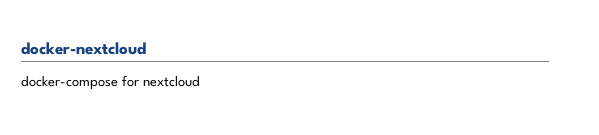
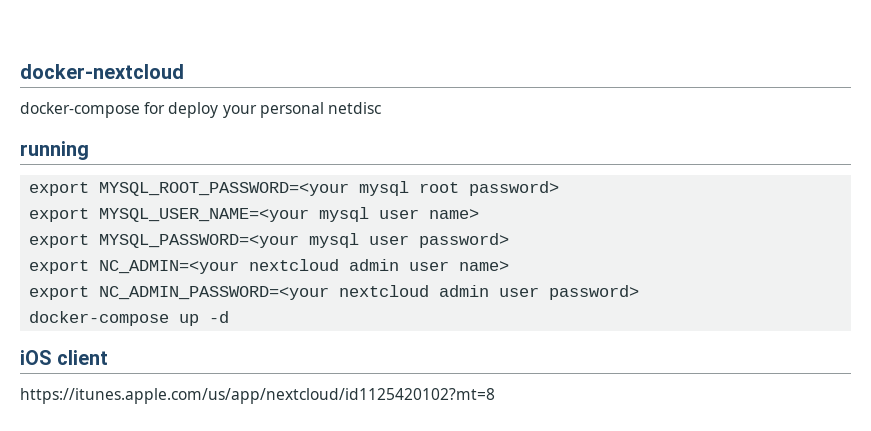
[143,76,200,87] nextcloud -> [168,102,381,118] [20,141,89,160] [29,181,560,196] [29,207,480,222] [29,233,510,248] [29,259,510,274] [29,285,640,300] [29,311,230,326] [20,350,109,365] [20,388,495,404] deploy your personal netdisc // running // export MYSQL_ROOT_PASSWORD=<your mysql root password> // export MYSQL_USER_NAME=<your mysql user name> // export MYSQL_PASSWORD=<your mysql user password> // export NC_ADMIN=<your nextcloud admin user name> // export NC_ADMIN_PASSWORD=<your nextcloud admin user password> // docker-compose up -d // iOS client // https://itunes.apple.com/us/app/nextcloud/id1125420102?mt=8

